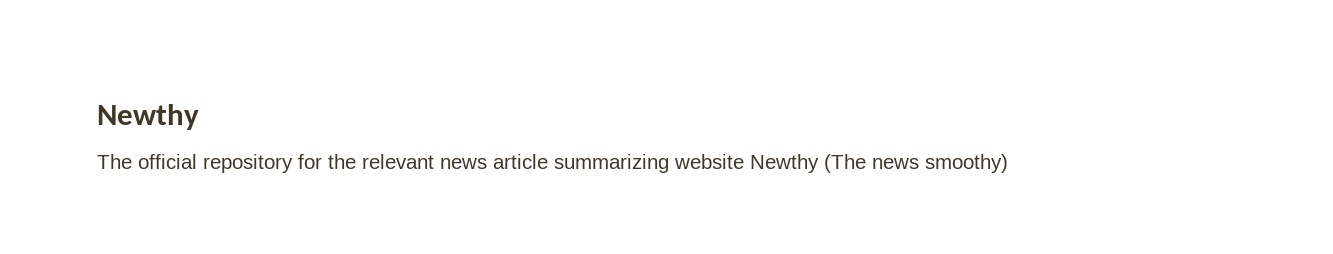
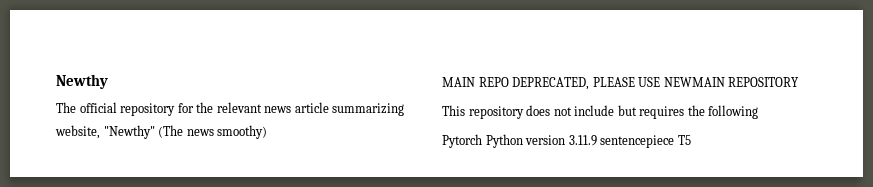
[674,154,819,173] website Newthy -> [55,125,155,139] website, "Newthy"
(1008, 163) none -> [442,77,800,90] [442,105,759,119] [442,134,691,148] // MAIN REPO DEPRECATED, PLEASE USE NEWMAIN REPOSITORY // This repository does not include but requires the following // Pytorch Python version 3.11.9 sentencepiece T5

